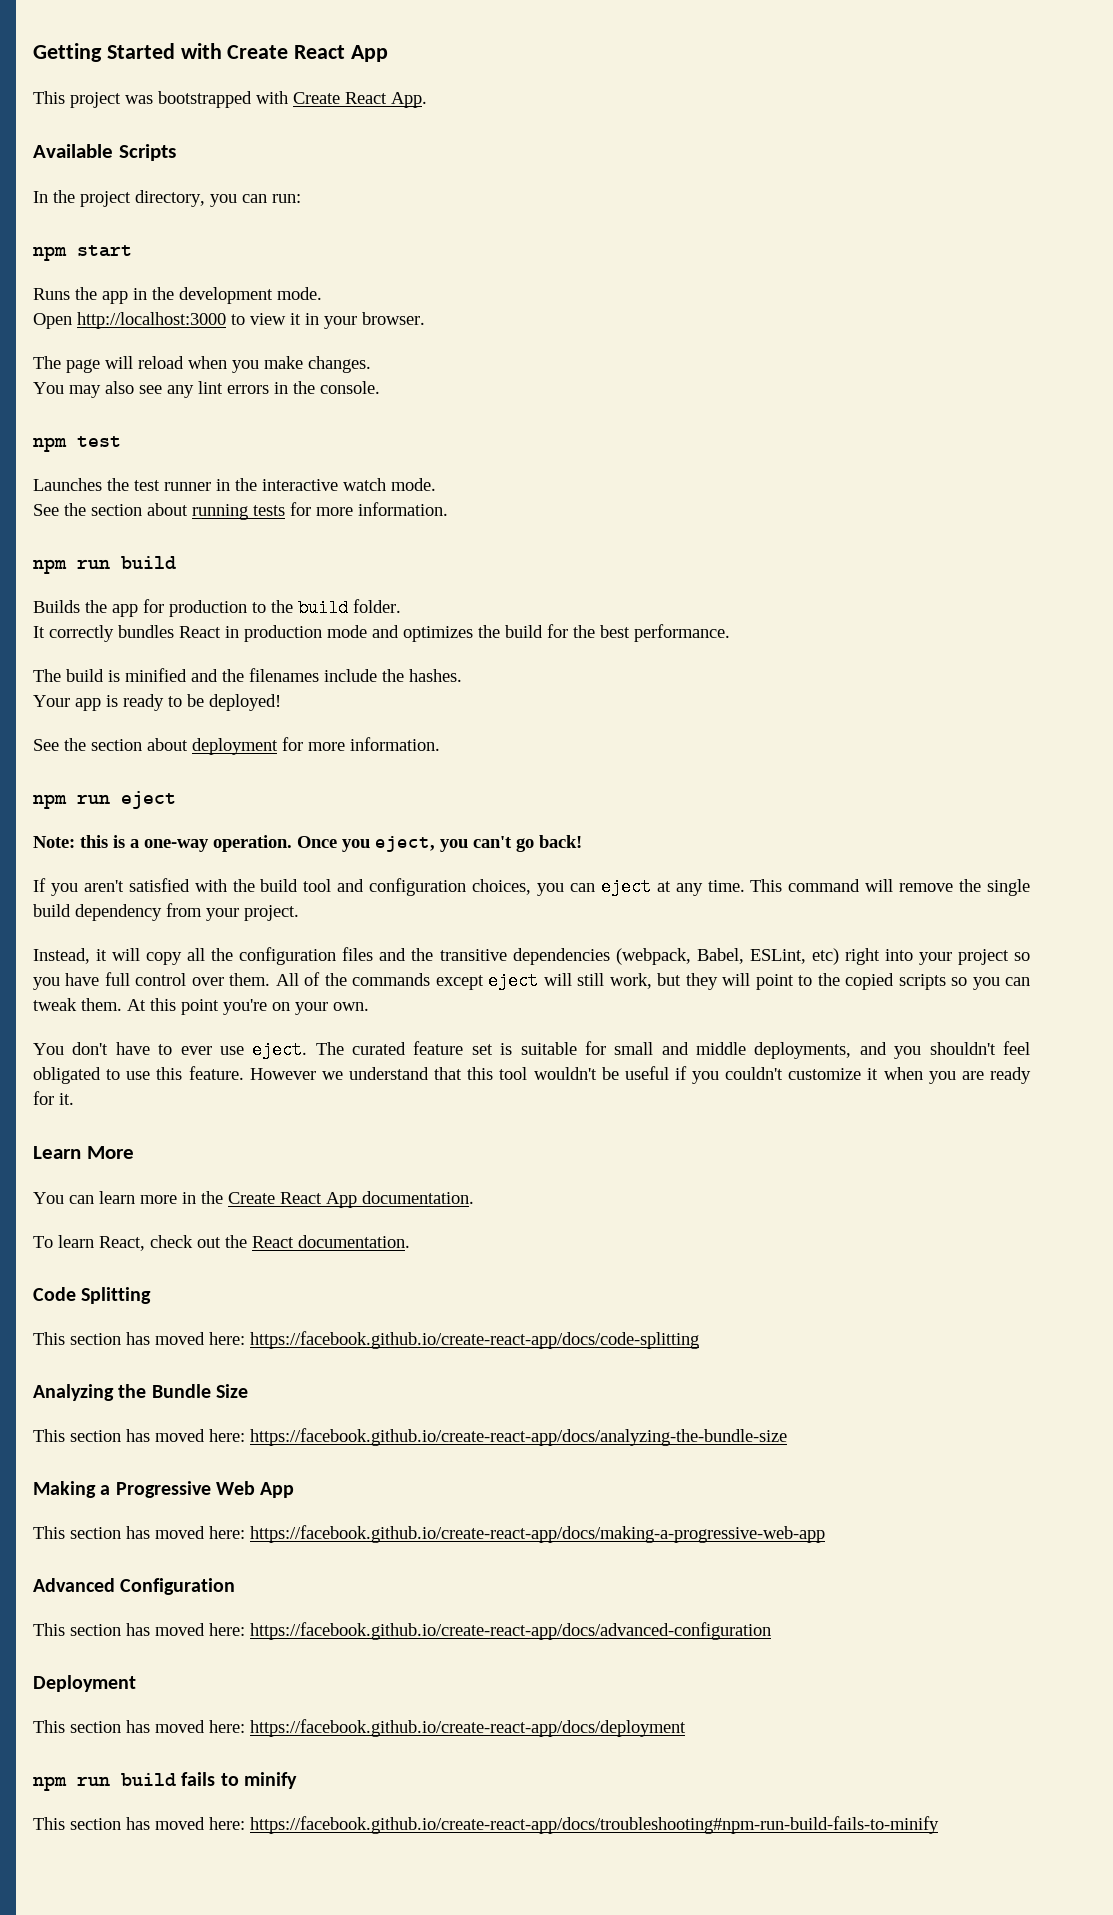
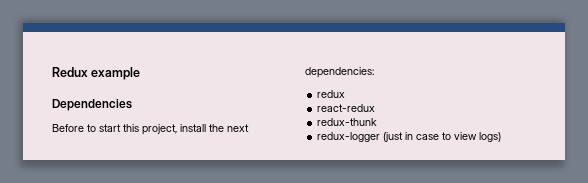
[33,43,389,62] [33,91,427,108] [33,144,176,161] [33,190,301,207] [33,245,132,261] [33,287,322,304] [33,312,425,329] [33,356,371,373] [33,381,380,398] [33,436,121,452] [33,478,436,491] [33,502,448,520] [33,556,176,574] [33,599,401,617] [33,624,730,642] [33,668,462,682] [33,694,281,711] [33,737,440,755] [33,791,176,809] [33,835,582,852] [33,878,1030,896] [33,903,299,921] [33,947,1030,965] [33,972,1031,990] [33,998,369,1015] [33,1041,1031,1059] [33,1066,1031,1084] [33,1091,74,1105] [33,1146,134,1159] [33,1191,474,1208] [33,1235,410,1251] [33,1287,152,1304] [33,1331,699,1349] [33,1384,248,1401] [33,1428,787,1446] [33,1481,295,1498] [33,1525,825,1543] [33,1578,236,1595] [33,1622,771,1640] [33,1675,136,1692] [33,1719,686,1737] [33,1772,297,1791] [33,1816,939,1834] Getting Started with Create React App // This project was bootstrapped with Create React App. // Available Scripts // In the project directory, you can run: // npm start // Runs the app in the development mode. // Open http://localhost:3000 to view it in your browser. // The page will reload when you make changes. // You may also see any lint errors in the console. // npm test // Launches the test runner in the interactive watch mode. // See the section about running tests for more information. // npm run build // Builds the app for production to the build folder. // It correctly bundles React in production mode and optimizes the build for the best performance. // The build is minified and the filenames include the hashes. // Your app is ready to be deployed! // See the section about deployment for more information. // npm run eject // Note: this is a one-way operation. Once you eject, you can't go back! // If you aren't satisfied with the build tool and configuration choices, you can eject at any time. This command will remove the single build dependency from your project. // Instead, it will copy all the configuration files and the transitive dependencies (webpack, Babel, ESLint, etc) right into your project so you have full control over them. All of the commands except eject will still work, but they will point to the copied scripts so you can tweak them. At this point you're on your own. // You don't have to ever use eject. The curated feature set is suitable for small and middle deployments, and you shouldn't feel obligated to use this feature. However we understand that this tool wouldn't be useful if you couldn't customize it when you are ready for it. // Learn More // You can learn more in the Create React App documentation. // To learn React, check out the React documentation. // Code Splitting // This section has moved here: https://facebook.github.io/create-react-app/docs/code-splitting // Analyzing the Bundle Size // This section has moved here: https://facebook.github.io/create-react-app/docs/analyzing-the-bundle-size // Making a Progressive Web App // This section has moved here: https://facebook.github.io/create-react-app/docs/making-a-progressive-web-app // Advanced Configuration // This section has moved here: https://facebook.github.io/create-react-app/docs/advanced-configuration // Deployment // This section has moved here: https://facebook.github.io/create-react-app/docs/deployment // npm run build fails to minify // This section has moved here: https://facebook.github.io/create-react-app/docs/troubleshooting#npm-run-build-fails-to-minify -> [52,67,141,80] [52,99,132,111] [52,124,249,135] [305,67,374,78] [317,90,346,98] [317,104,376,112] [317,118,378,126] [317,132,502,142] Redux example // Dependencies // Before to start this project, install the next dependencies: // redux // react-redux // redux-thunk // redux-logger (just in case to view logs)

